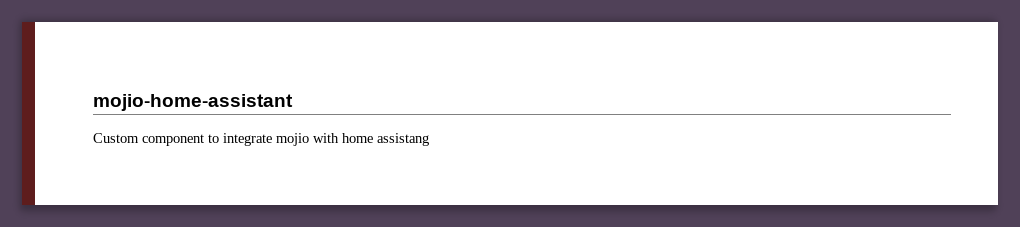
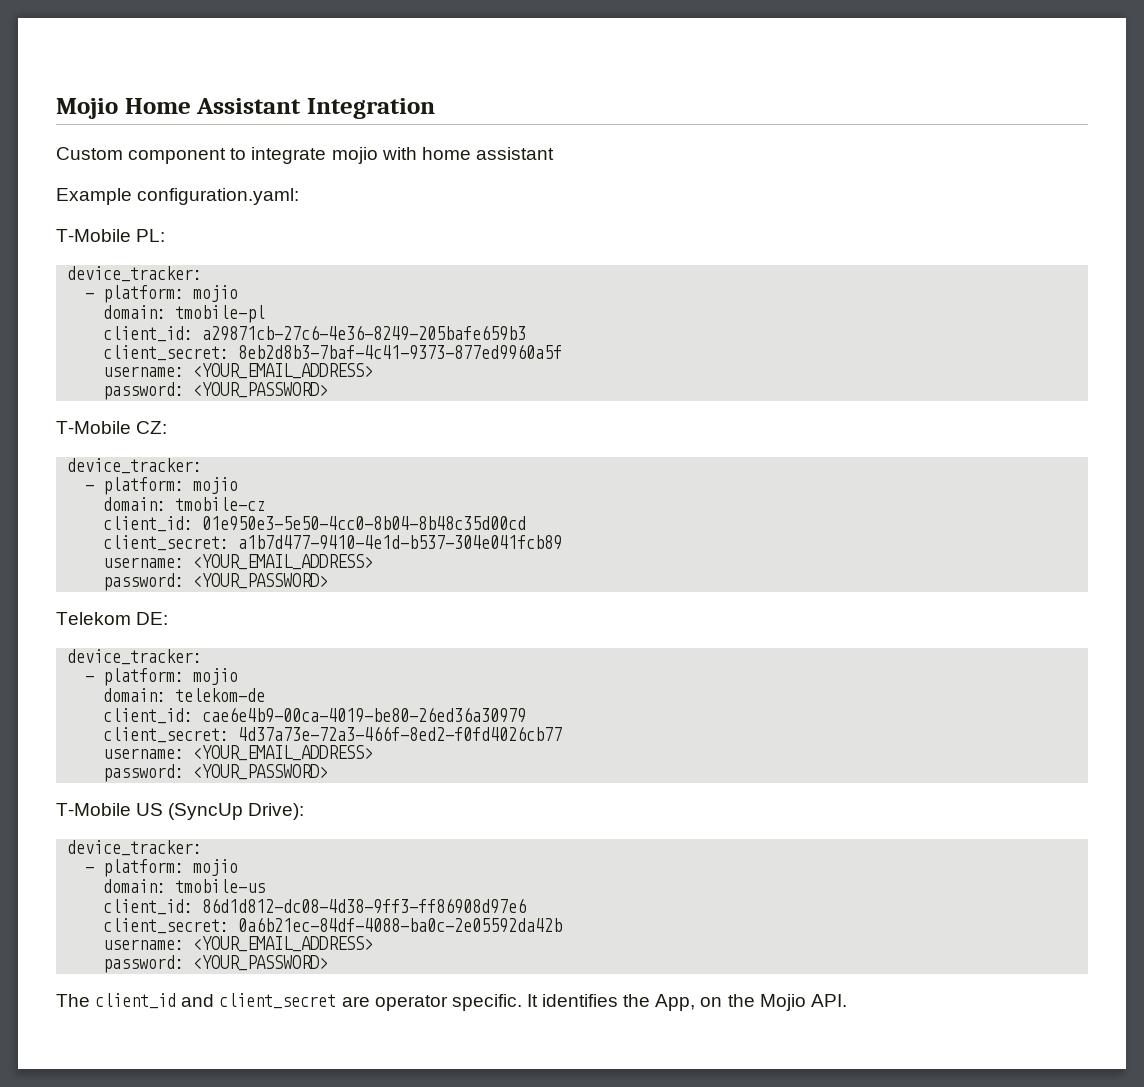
[93,94,293,111] mojio-home-assistant -> [56,98,435,119] Mojio Home Assistant Integration
[377,133,429,146] assistang -> [475,147,554,160] [56,188,300,205] [56,229,166,242] [67,266,203,282] [85,285,239,303] [103,305,266,323] [103,325,527,342] [103,344,563,361] [103,363,374,379] [103,382,329,400] [56,421,168,434] [67,458,203,474] [85,477,239,495] [103,497,266,511] [103,516,527,532] [103,535,563,551] [103,554,374,570] [103,573,329,591] [56,612,169,625] [67,649,203,665] [85,668,239,686] [103,688,266,702] [103,707,527,724] [103,726,563,743] [103,745,374,761] [103,764,329,782] [56,803,305,820] [67,840,203,856] [85,859,239,877] [103,879,266,893] [103,898,527,915] [103,917,563,934] [103,936,374,952] [103,955,329,973] [56,993,847,1011] assistant // Example configuration.yaml: // T-Mobile PL: // device_tracker: // - platform: mojio // domain: tmobile-pl // client_id: a29871cb-27c6-4e36-8249-205bafe659b3 // client_secret: 8eb2d8b3-7baf-4c41-9373-877ed9960a5f // username: <YOUR_EMAIL_ADDRESS> // password: <YOUR_PASSWORD> // T-Mobile CZ: // device_tracker: // - platform: mojio // domain: tmobile-cz // client_id: 01e950e3-5e50-4cc0-8b04-8b48c35d00cd // client_secret: a1b7d477-9410-4e1d-b537-304e041fcb89 // username: <YOUR_EMAIL_ADDRESS> // password: <YOUR_PASSWORD> // Telekom DE: // device_tracker: // - platform: mojio // domain: telekom-de // client_id: cae6e4b9-00ca-4019-be80-26ed36a30979 // client_secret: 4d37a73e-72a3-466f-8ed2-f0fd4026cb77 // username: <YOUR_EMAIL_ADDRESS> // password: <YOUR_PASSWORD> // T-Mobile US (SyncUp Drive): // device_tracker: // - platform: mojio // domain: tmobile-us // client_id: 86d1d812-dc08-4d38-9ff3-ff86908d97e6 // client_secret: 0a6b21ec-84df-4088-ba0c-2e05592da42b // username: <YOUR_EMAIL_ADDRESS> // password: <YOUR_PASSWORD> // The client_id and client_secret are operator specific. It identifies the App, on the Mojio API.

